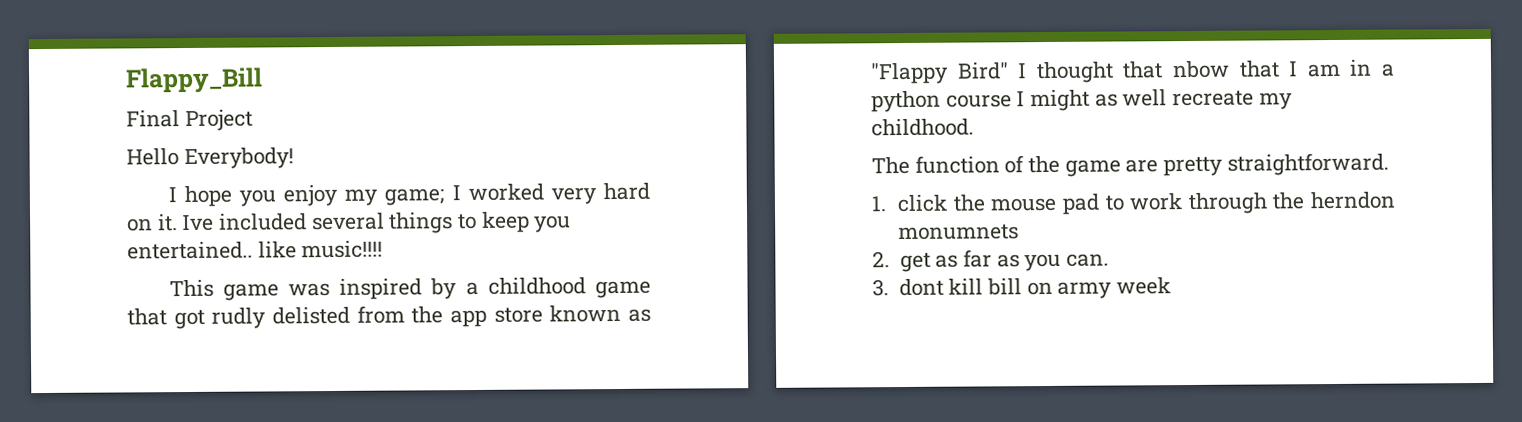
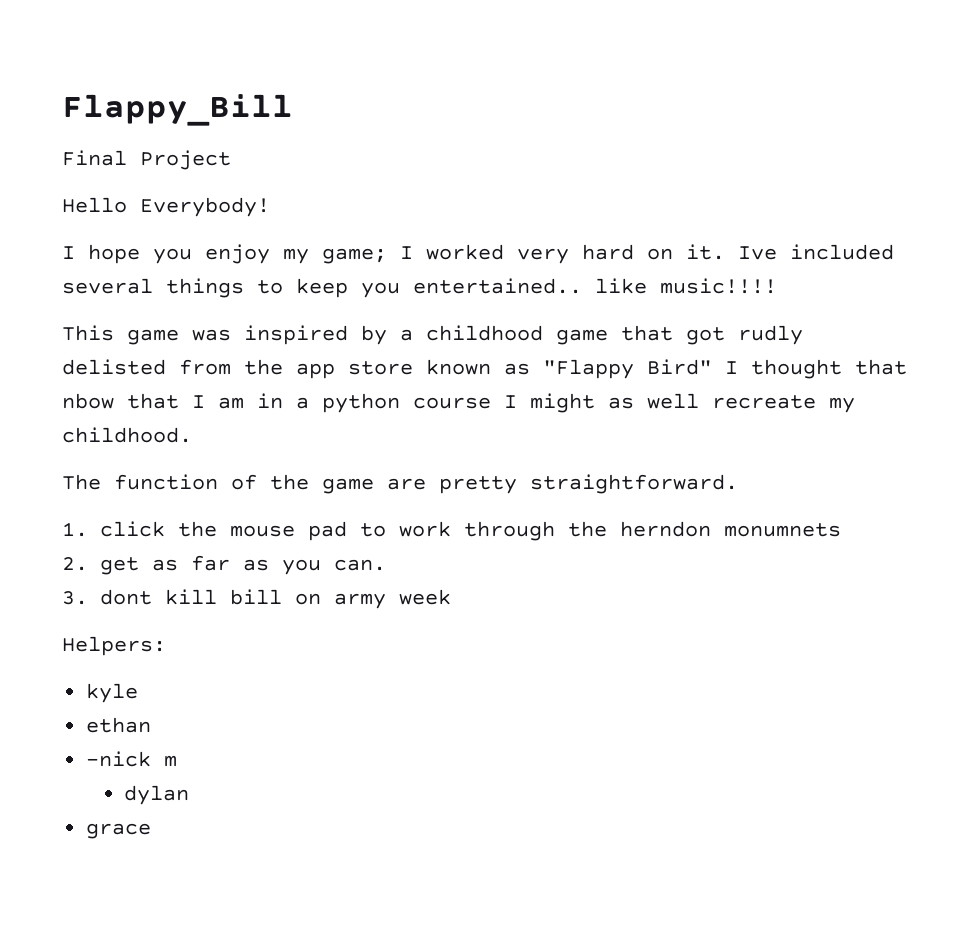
(1171, 286) none -> [62,636,166,656] [86,683,139,703] [86,717,152,733] [86,751,178,767] [124,785,190,805] [86,823,152,839] // Helpers: // kyle // ethan // -nick m // dylan // grace

